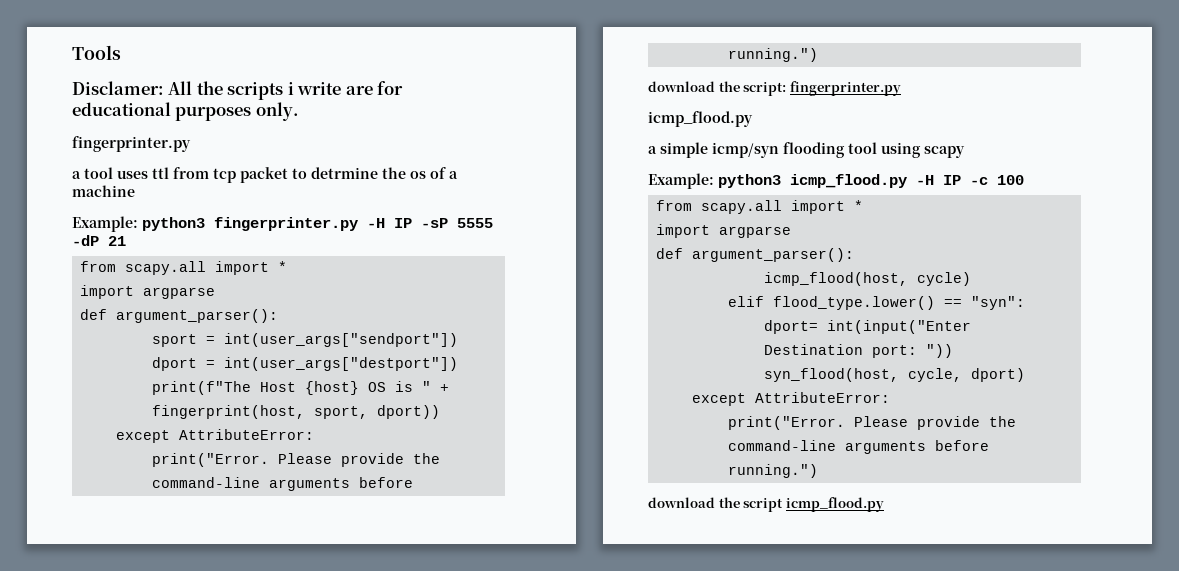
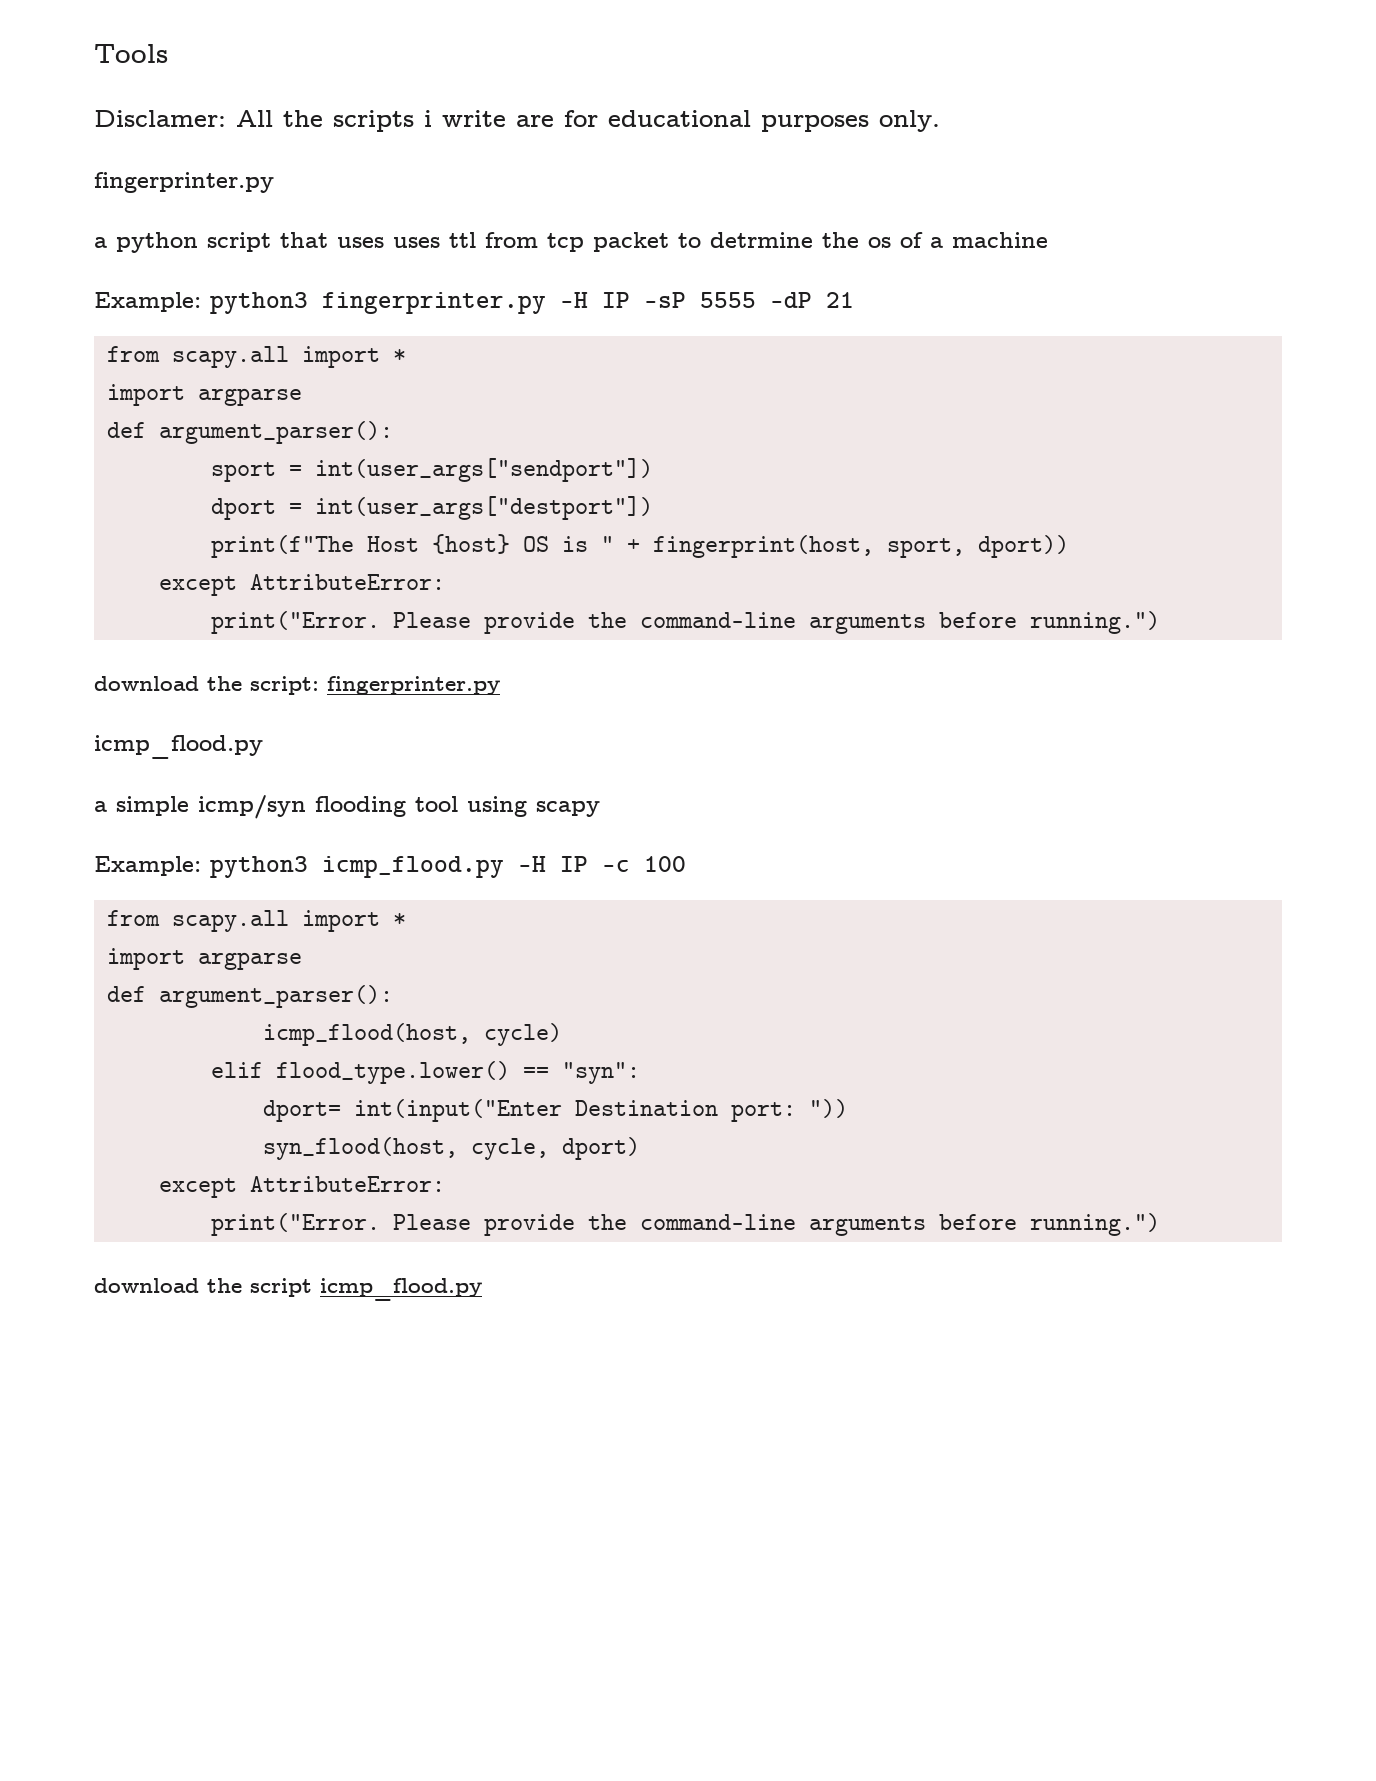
[84,167,113,179] tool -> [116,232,384,253] python script that uses

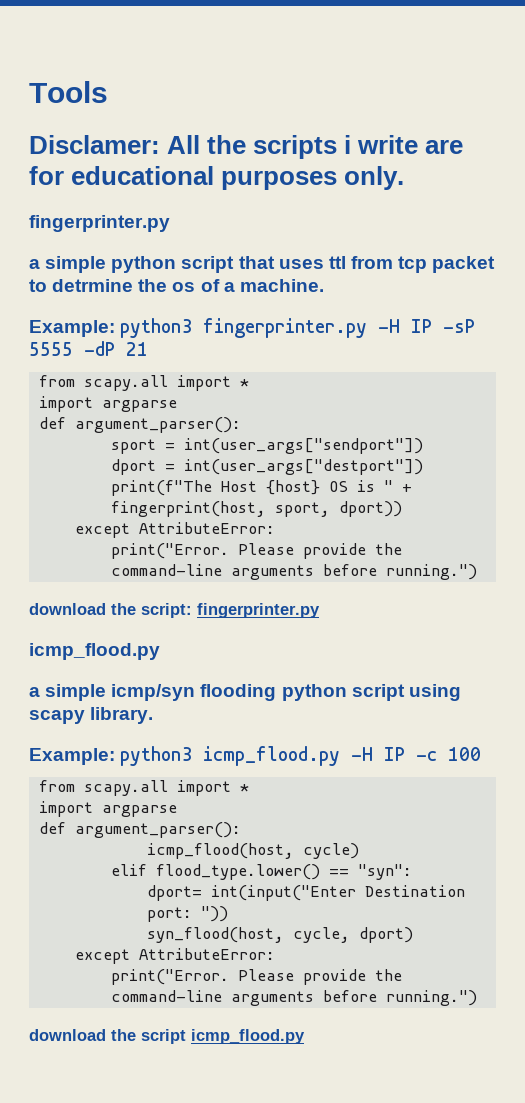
(107, 242) none -> [45,256,107,273] simple
[393,237,440,248] uses -> (324, 264) none
[952,232,1048,248] machine -> [239,279,324,292] machine.
[415,796,458,812] tool -> [281,684,405,701] python script
(600, 809) none -> [90,707,154,724] library.

